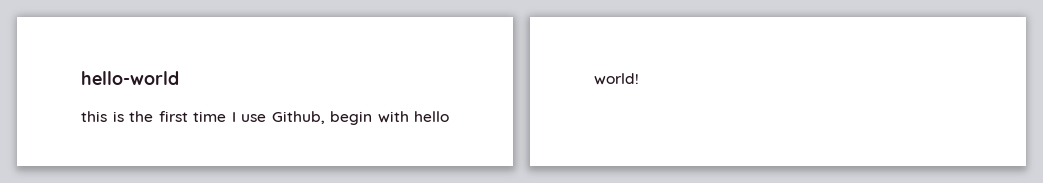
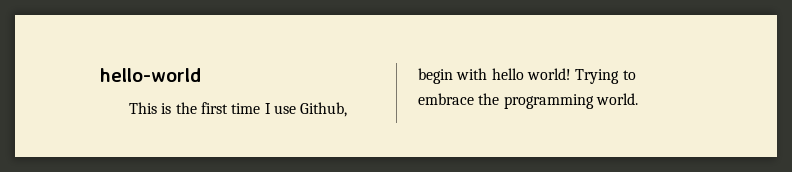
[81,111,107,122] this -> [129,102,158,114] This
(639, 79) none -> [575,69,636,84] [418,93,638,109] Trying to embrace the programming world.

